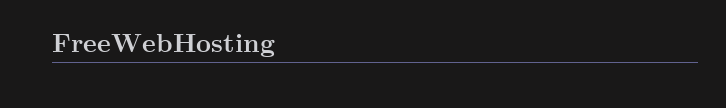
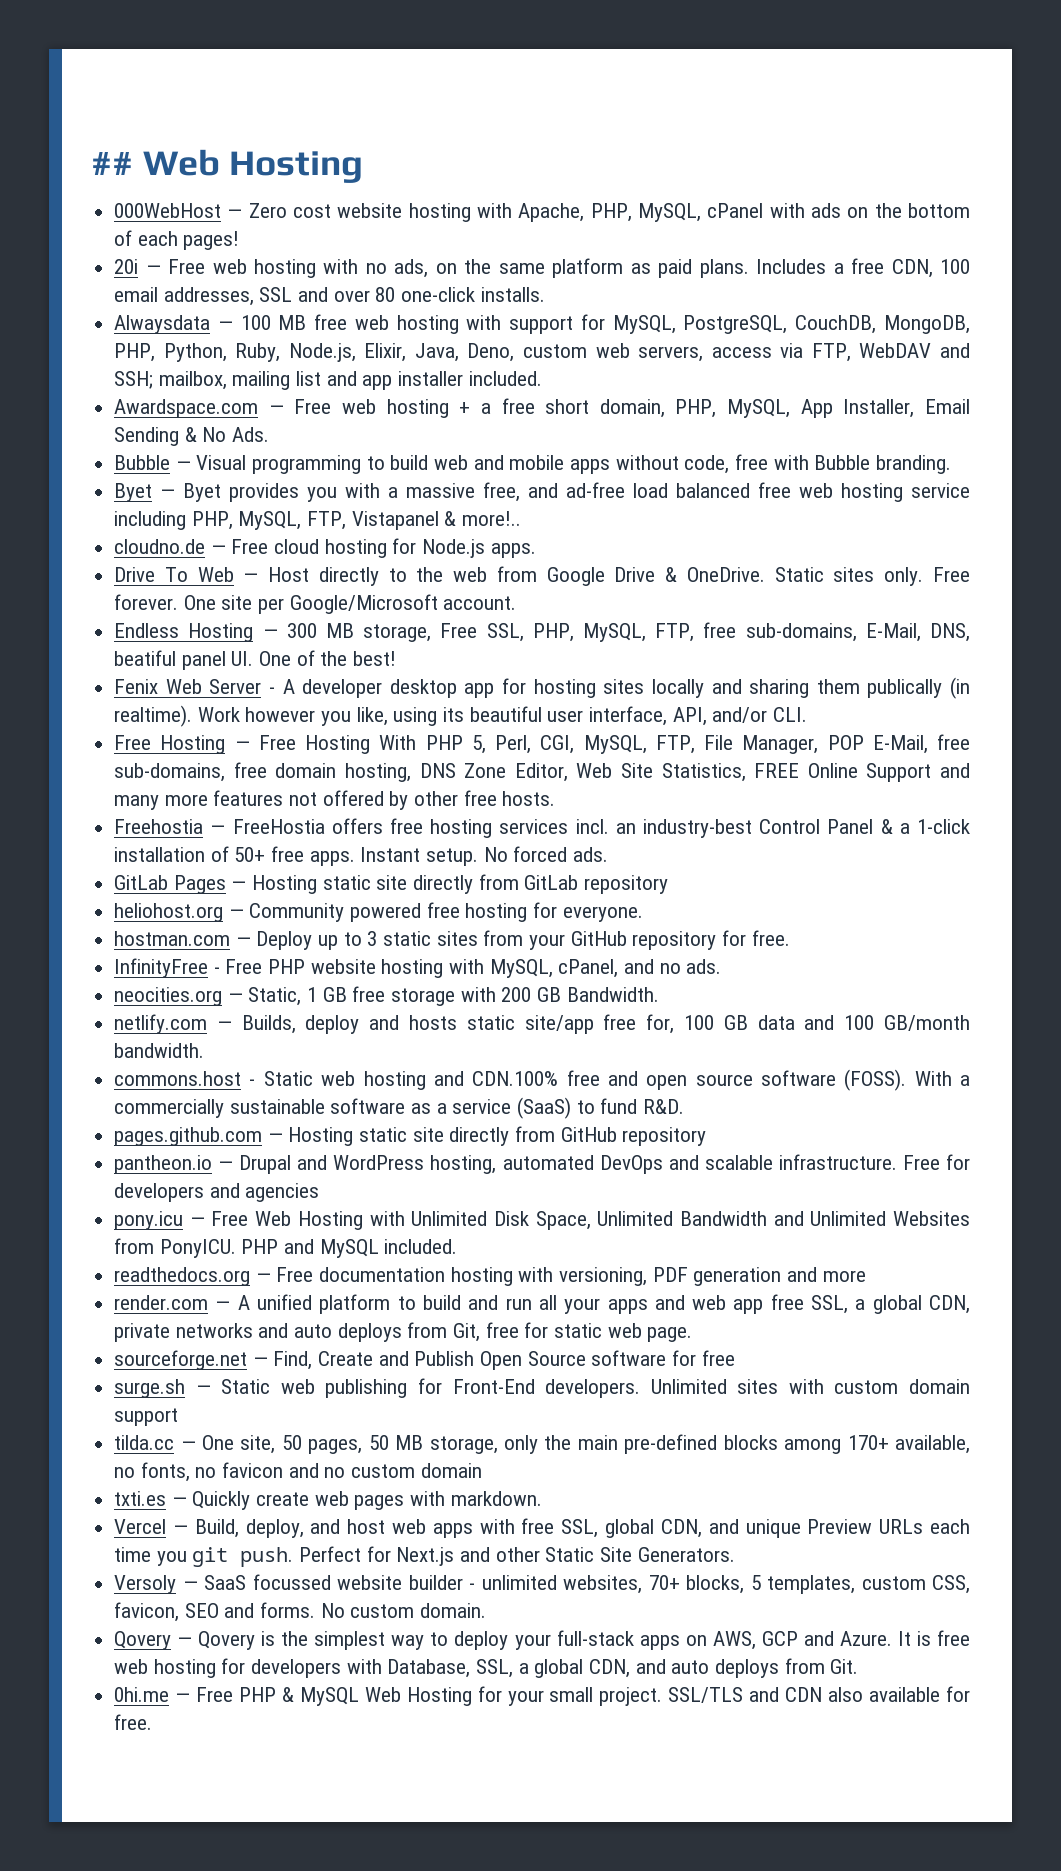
[52,34,275,57] FreeWebHosting -> [91,149,364,183] [114,203,971,222] [114,230,240,250] [114,258,971,278] [114,287,545,306] [114,314,970,334] [114,343,970,362] [114,371,542,390] [114,398,970,418] [114,427,270,446] [114,454,952,474] [114,482,970,502] [114,511,522,530] [114,538,536,558] [114,566,970,586] [114,594,517,614] [114,622,970,642] [114,650,397,670] [114,677,970,699] [114,705,808,727] [114,734,970,754] [114,762,971,782] [114,790,556,810] [114,818,970,838] [114,846,609,866] [114,874,669,894] [114,902,643,922] [114,930,790,950] [114,958,722,978] [114,986,659,1006] [114,1014,970,1034] [114,1043,205,1058] [114,1069,971,1091] [114,1097,685,1119] [114,1126,707,1146] [114,1154,971,1174] [114,1183,320,1202] [114,1211,970,1230] [114,1238,458,1258] [114,1267,866,1286] [114,1294,971,1314] [114,1322,693,1342] [114,1350,735,1370] [114,1378,971,1398] [114,1408,179,1426] [114,1434,970,1454] [114,1462,482,1482] [114,1491,542,1510] [114,1518,971,1538] [114,1546,735,1567] [114,1574,970,1594] [114,1602,487,1622] [114,1630,970,1650] [114,1658,859,1678] [114,1686,970,1706] [114,1714,153,1730] ## Web Hosting // 000WebHost — Zero cost website hosting with Apache, PHP, MySQL, cPanel with ads on the bottom of each pages! // 20i — Free web hosting with no ads, on the same platform as paid plans. Includes a free CDN, 100 email addresses, SSL and over 80 one-click installs. // Alwaysdata — 100 MB free web hosting with support for MySQL, PostgreSQL, CouchDB, MongoDB, PHP, Python, Ruby, Node.js, Elixir, Java, Deno, custom web servers, access via FTP, WebDAV and SSH; mailbox, mailing list and app installer included. // Awardspace.com — Free web hosting + a free short domain, PHP, MySQL, App Installer, Email Sending & No Ads. // Bubble — Visual programming to build web and mobile apps without code, free with Bubble branding. // Byet — Byet provides you with a massive free, and ad-free load balanced free web hosting service including PHP, MySQL, FTP, Vistapanel & more!.. // cloudno.de — Free cloud hosting for Node.js apps. // Drive To Web — Host directly to the web from Google Drive & OneDrive. Static sites only. Free forever. One site per Google/Microsoft account. // Endless Hosting — 300 MB storage, Free SSL, PHP, MySQL, FTP, free sub-domains, E-Mail, DNS, beatiful panel UI. One of the best! // Fenix Web Server - A developer desktop app for hosting sites locally and sharing them publically (in realtime). Work however you like, using its beautiful user interface, API, and/or CLI. // Free Hosting — Free Hosting With PHP 5, Perl, CGI, MySQL, FTP, File Manager, POP E-Mail, free sub-domains, free domain hosting, DNS Zone Editor, Web Site Statistics, FREE Online Support and many more features not offered by other free hosts. // Freehostia — FreeHostia offers free hosting services incl. an industry-best Control Panel & a 1-click installation of 50+ free apps. Instant setup. No forced ads. // GitLab Pages — Hosting static site directly from GitLab repository // heliohost.org — Community powered free hosting for everyone. // hostman.com — Deploy up to 3 static sites from your GitHub repository for free. // InfinityFree - Free PHP website hosting with MySQL, cPanel, and no ads. // neocities.org — Static, 1 GB free storage with 200 GB Bandwidth. // netlify.com — Builds, deploy and hosts static site/app free for, 100 GB data and 100 GB/month bandwidth. // commons.host - Static web hosting and CDN.100% free and open source software (FOSS). With a commercially sustainable software as a service (SaaS) to fund R&D. // pages.github.com — Hosting static site directly from GitHub repository // pantheon.io — Drupal and WordPress hosting, automated DevOps and scalable infrastructure. Free for developers and agencies // pony.icu — Free Web Hosting with Unlimited Disk Space, Unlimited Bandwidth and Unlimited Websites from PonyICU. PHP and MySQL included. // readthedocs.org — Free documentation hosting with versioning, PDF generation and more // render.com — A unified platform to build and run all your apps and web app free SSL, a global CDN, private networks and auto deploys from Git, free for static web page. // sourceforge.net — Find, Create and Publish Open Source software for free // surge.sh — Static web publishing for Front-End developers. Unlimited sites with custom domain support // tilda.cc — One site, 50 pages, 50 MB storage, only the main pre-defined blocks among 170+ available, no fonts, no favicon and no custom domain // txti.es — Quickly create web pages with markdown. // Vercel — Build, deploy, and host web apps with free SSL, global CDN, and unique Preview URLs each time you git push. Perfect for Next.js and other Static Site Generators. // Versoly — SaaS focussed website builder - unlimited websites, 70+ blocks, 5 templates, custom CSS, favicon, SEO and forms. No custom domain. // Qovery — Qovery is the simplest way to deploy your full-stack apps on AWS, GCP and Azure. It is free web hosting for developers with Database, SSL, a global CDN, and auto deploys from Git. // 0hi.me — Free PHP & MySQL Web Hosting for your small project. SSL/TLS and CDN also available for free.

